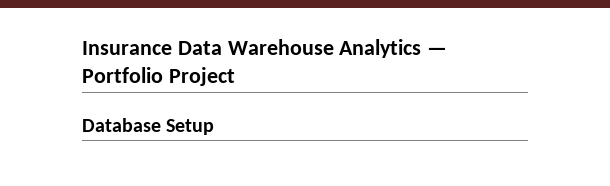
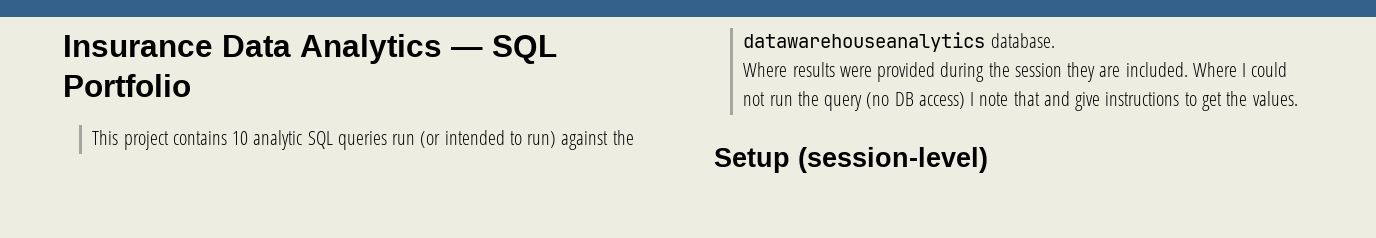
[227,39,334,55] Warehouse -> (291, 46) none
(448, 51) none -> [492,35,557,64] SQL
[168,67,235,86] [82,118,215,135] Project // Database Setup -> [92,130,634,150] [743,32,1055,52] [743,62,1288,82] [743,91,1298,111] [714,147,988,173] // This project contains 10 analytic SQL queries run (or intended to run) against the datawarehouseanalytics database. // Where results were provided during the session they are included. Where I could not run the query (no DB access) I note that and give instructions to get the values. // Setup (session-level)

